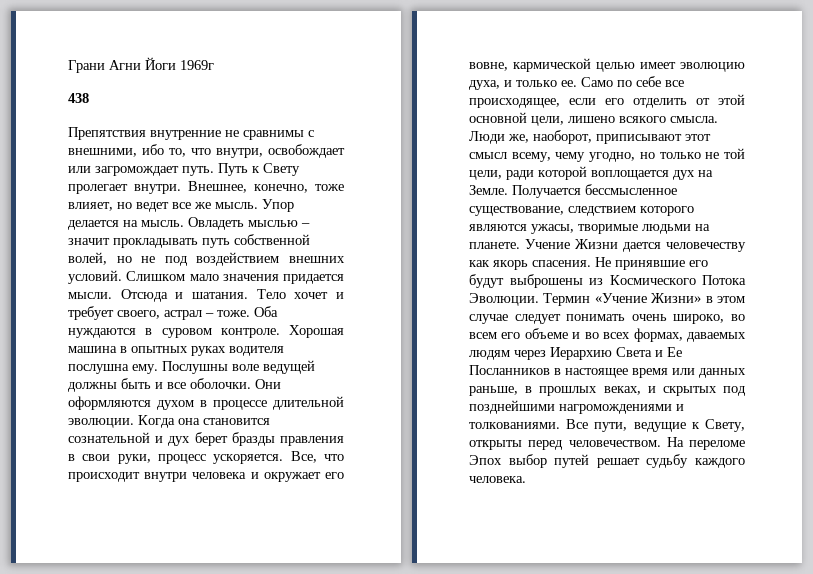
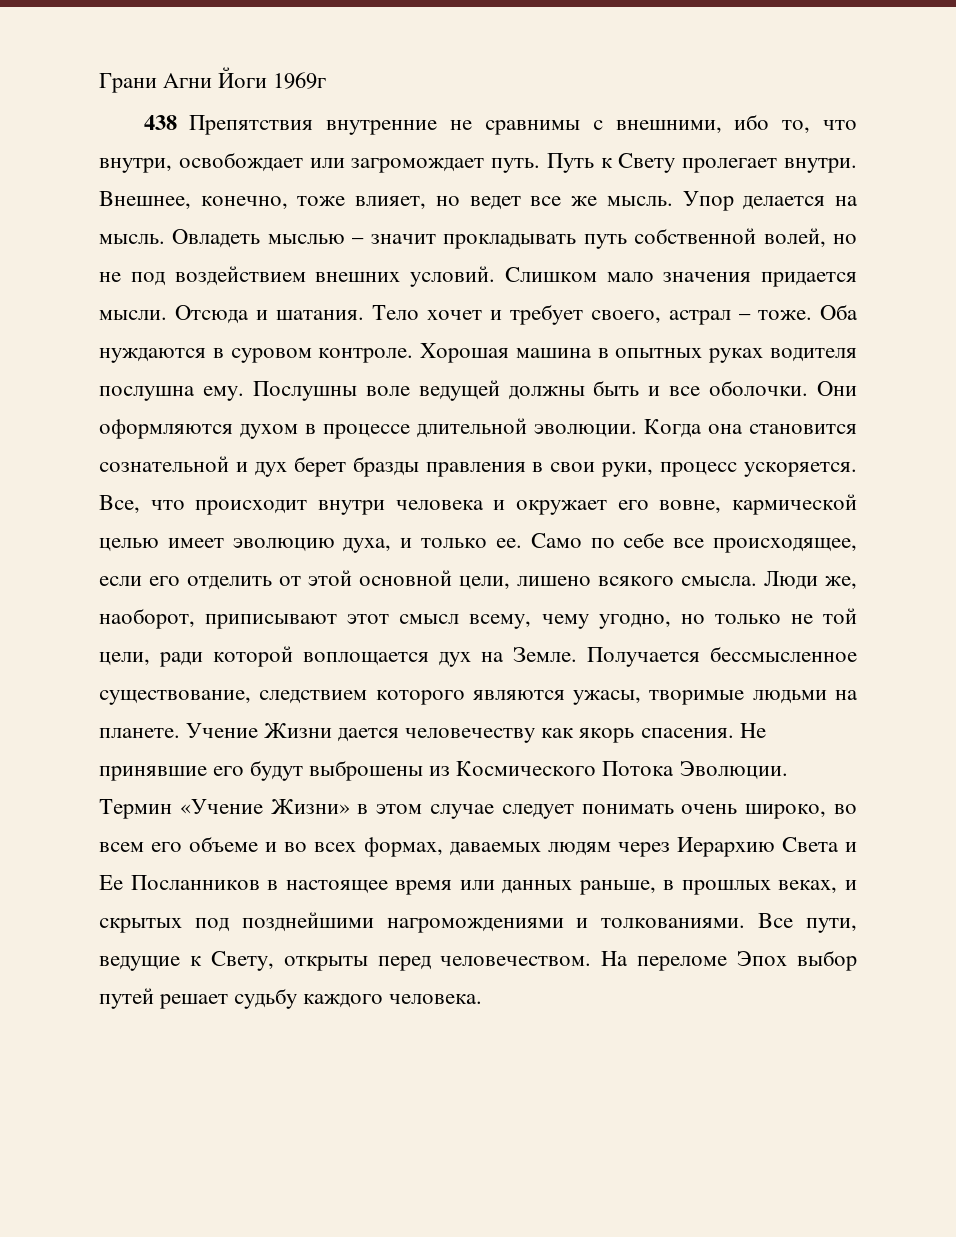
(89, 98) // -> (177, 122) none

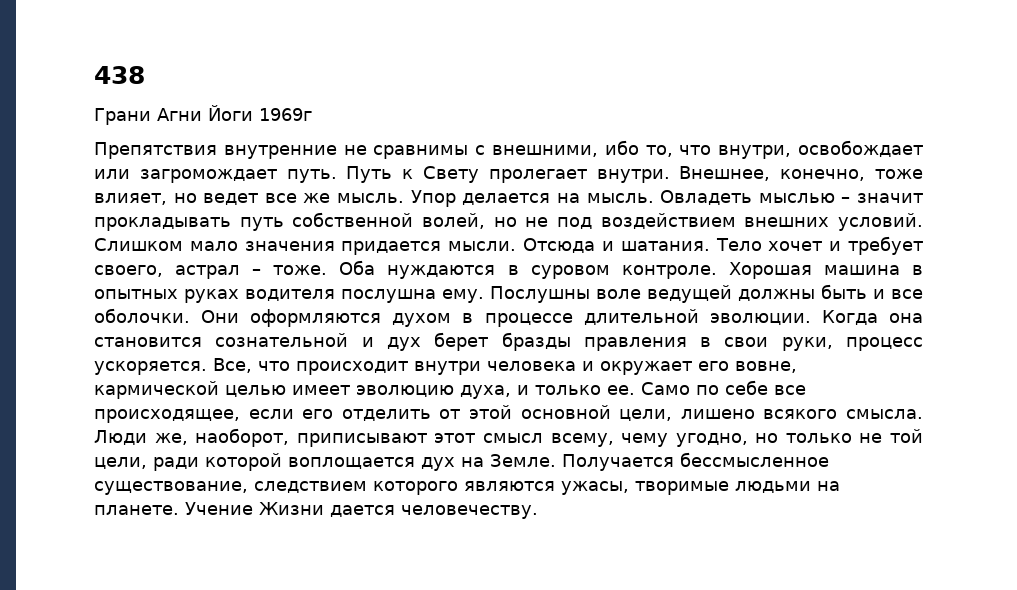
(99, 83) none -> [94,66,145,84] 438 //
[143,115,177,130] 438 -> (312, 114) none
[405,723,766,743] [99,760,788,781] [99,799,857,819] [99,836,858,857] [99,875,857,895] [99,912,858,933] [99,950,858,971] [99,988,483,1009] человечеству как якорь спасения. Не принявшие его будут выброшены из Космического Потока Эволюции. Термин «Учение Жизни» в этом случае следует понимать очень широко, во всем его объеме и во всех формах, даваемых людям через Иерархию Света и Ее Посланников в настоящее время или данных раньше, в прошлых веках, и скрытых под позднейшими нагромождениями и толкованиями. Все пути, ведущие к Свету, открыты перед человечеством. На переломе Эпох выбор путей решает судьбу каждого человека. -> [401,505,538,519] человечеству.

